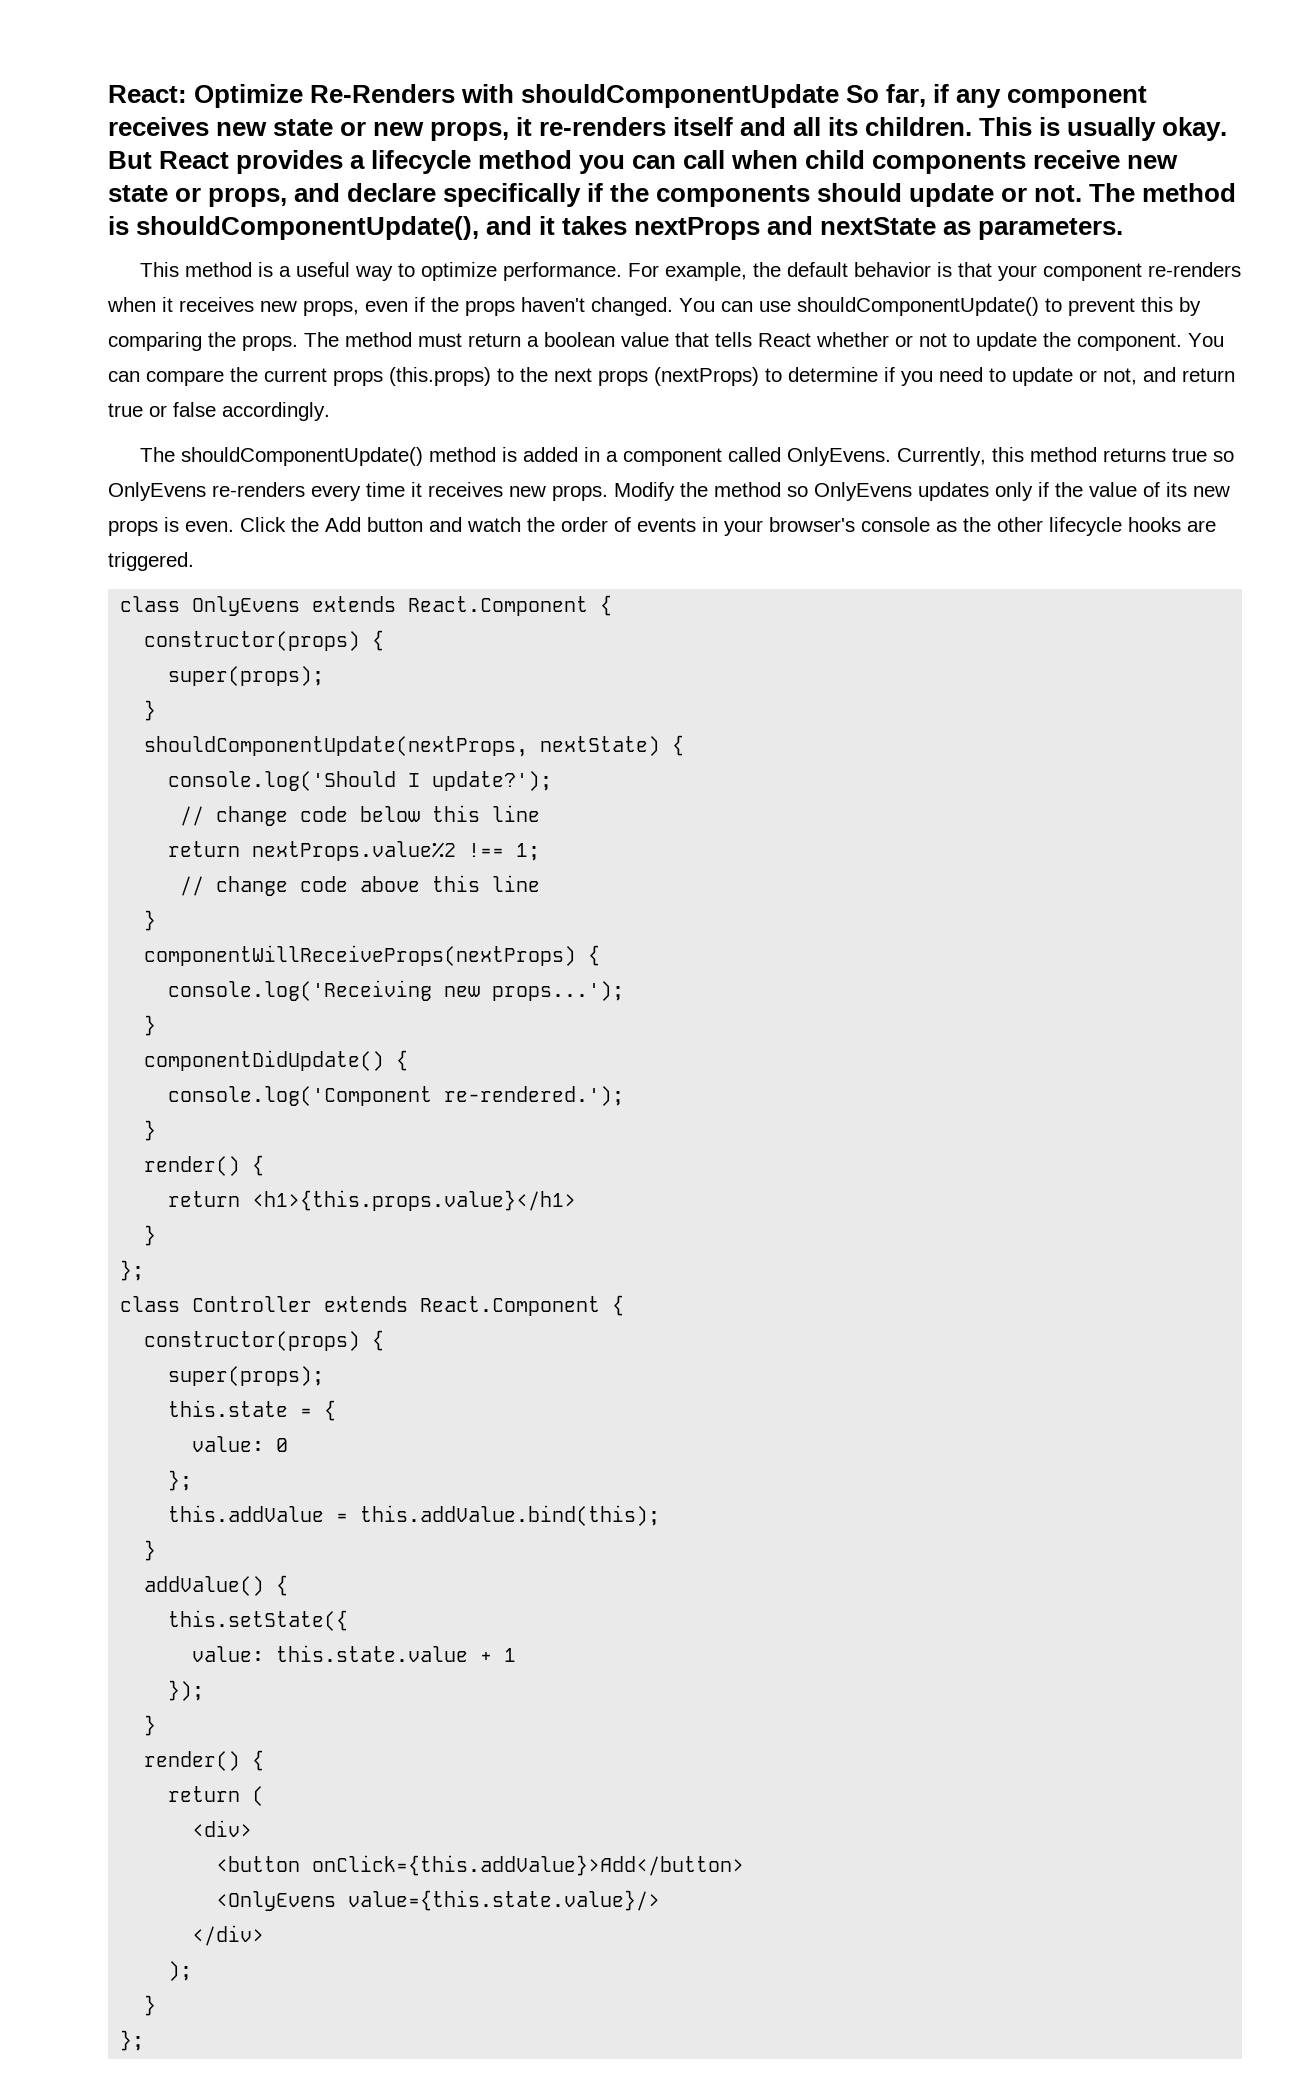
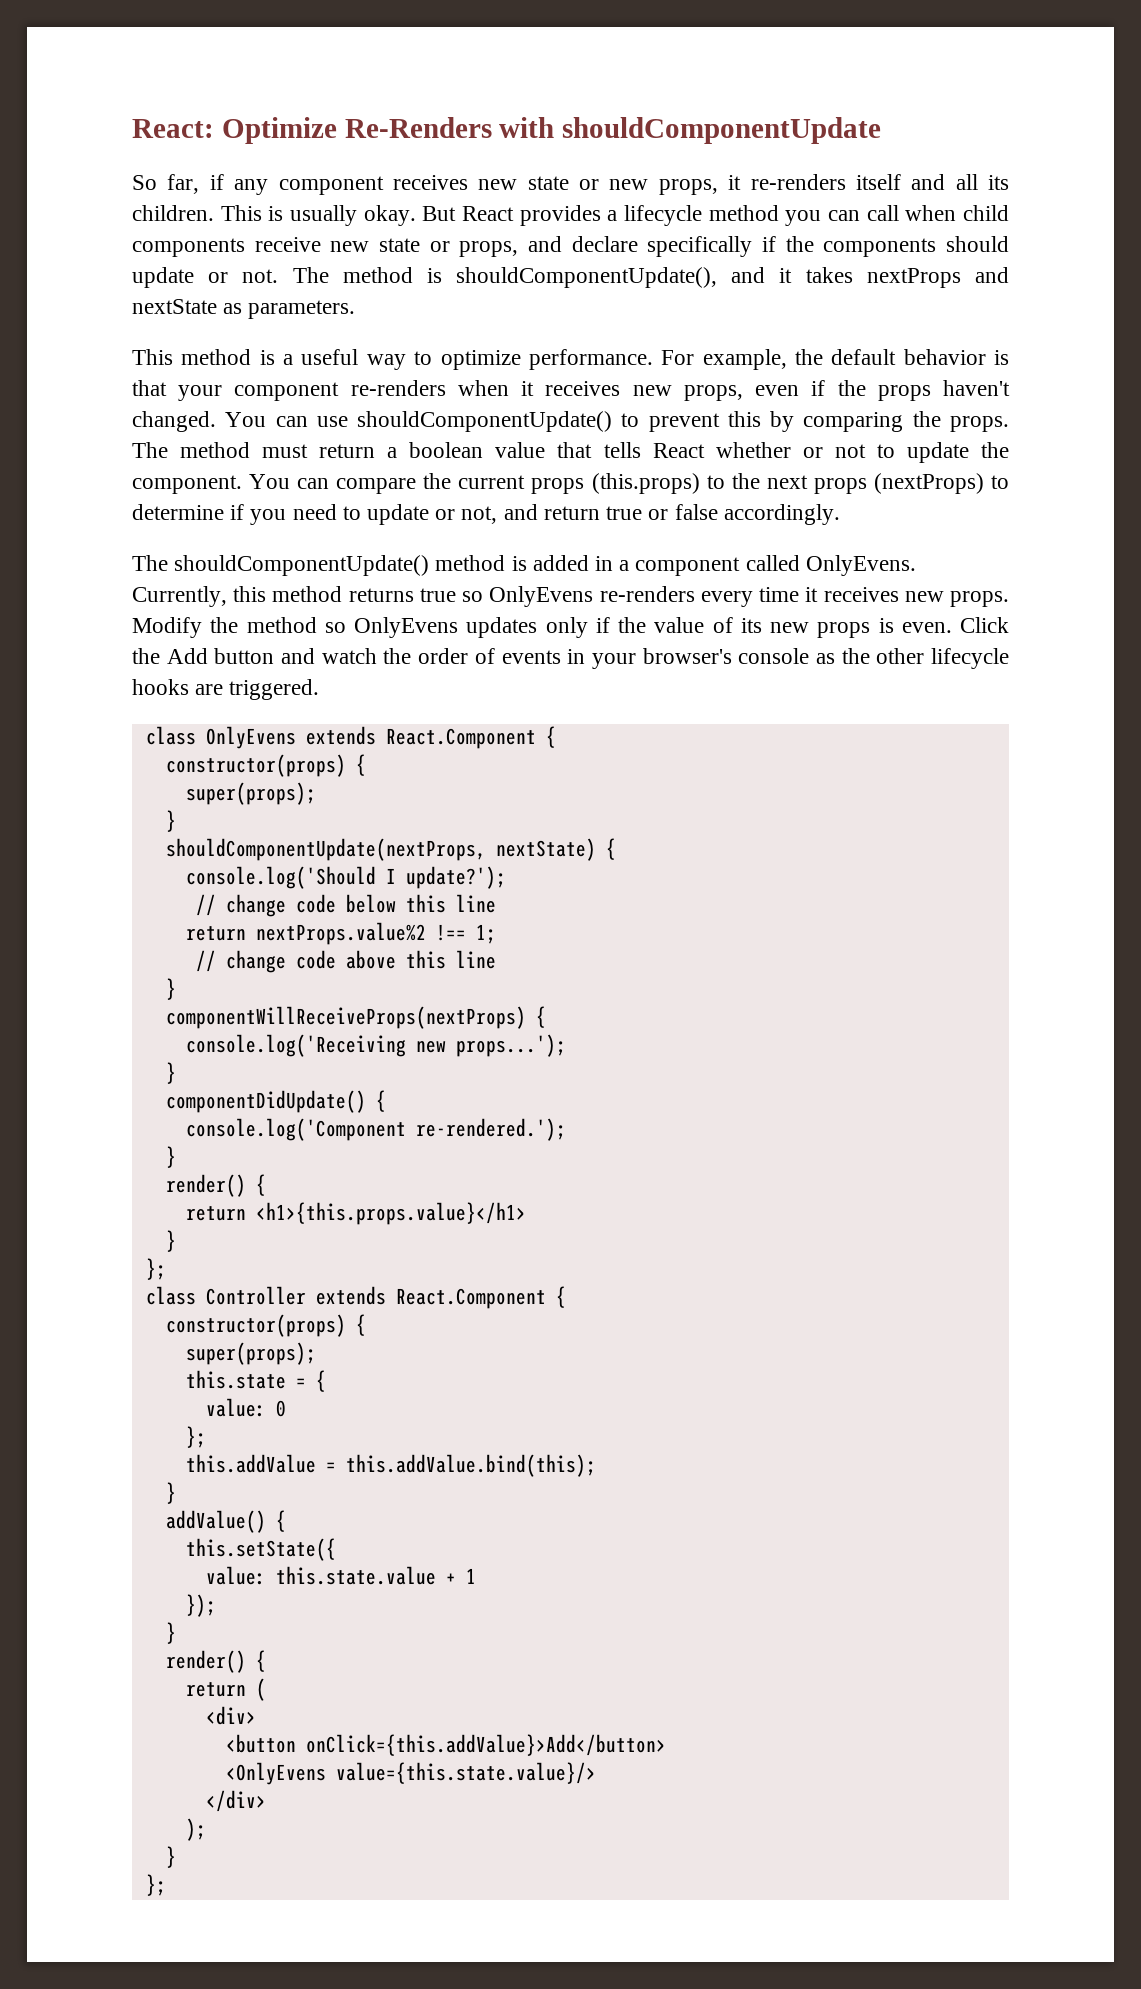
(840, 96) none -> (882, 130) //

